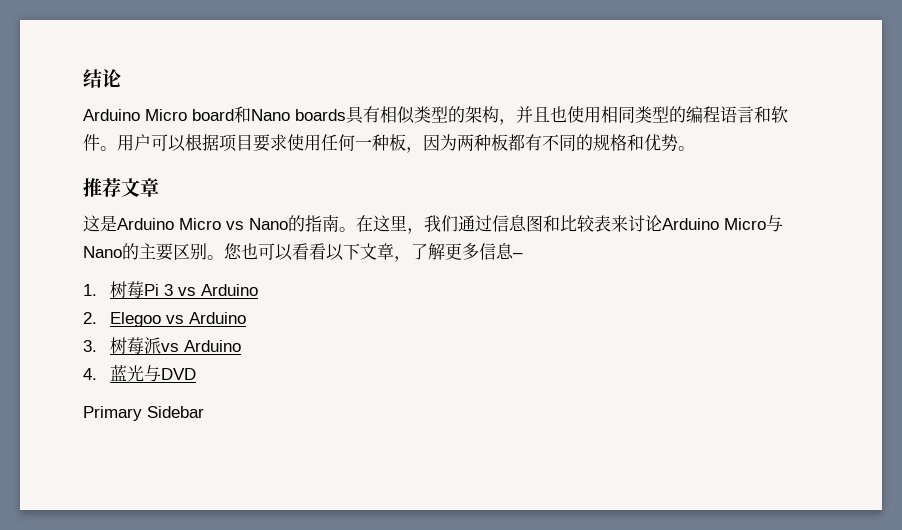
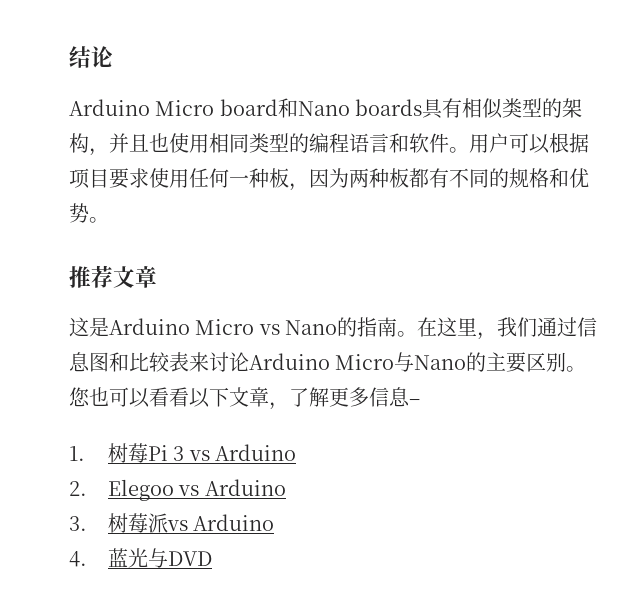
[83,406,204,421] // Primary Sidebar -> (212, 558) none

